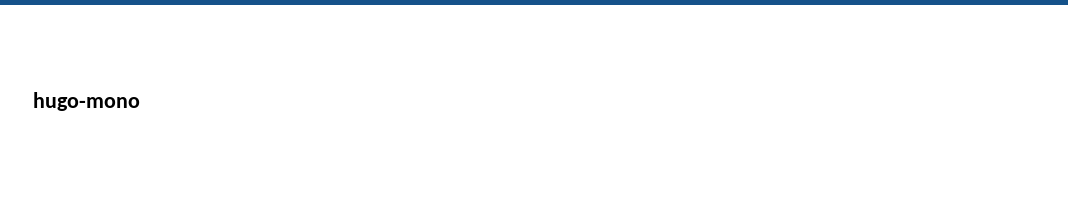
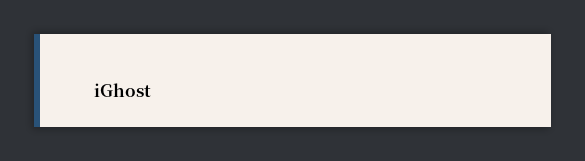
[33,92,140,111] hugo-mono -> [94,83,151,97] iGhost

